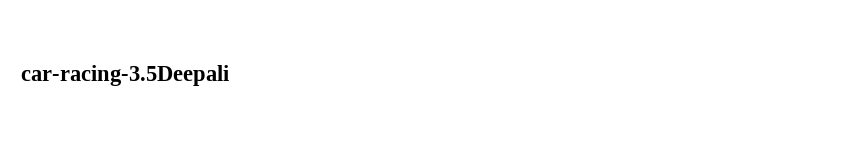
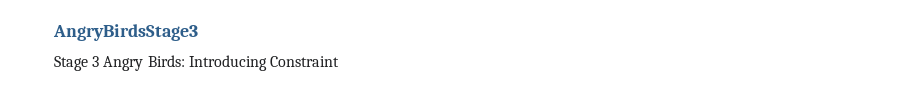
[21,65,229,86] car-racing-3.5Deepali -> [53,24,198,41] [54,55,339,71] AngryBirdsStage3 // Stage 3 Angry Birds: Introducing Constraint

